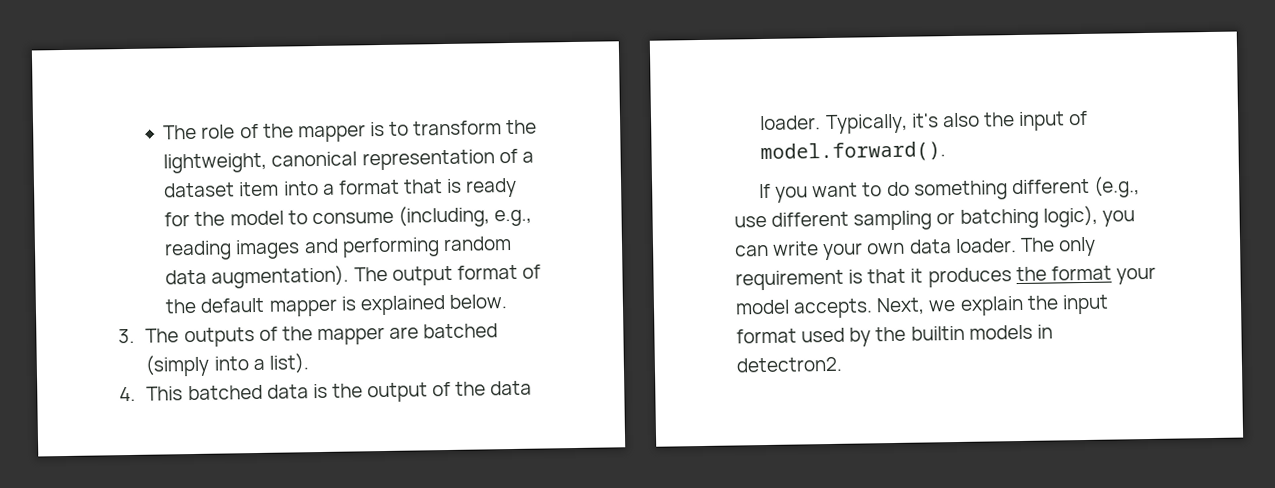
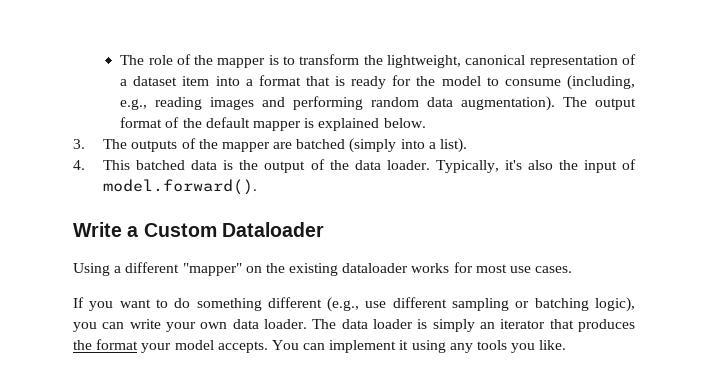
(947, 152) none -> [73,222,324,237] [73,262,573,276] // Write a Custom Dataloader // Using a different "mapper" on the existing dataloader works for most use cases.
[1057,236,1096,257] [735,268,924,291] only requirement is that it -> [341,319,574,332] data loader is simply an iterator that
[876,294,1109,316] [736,324,1053,347] [736,356,843,373] Next, we explain the input format used by the builtin models in detectron2. -> [271,340,567,353] You can implement it using any tools you like.

